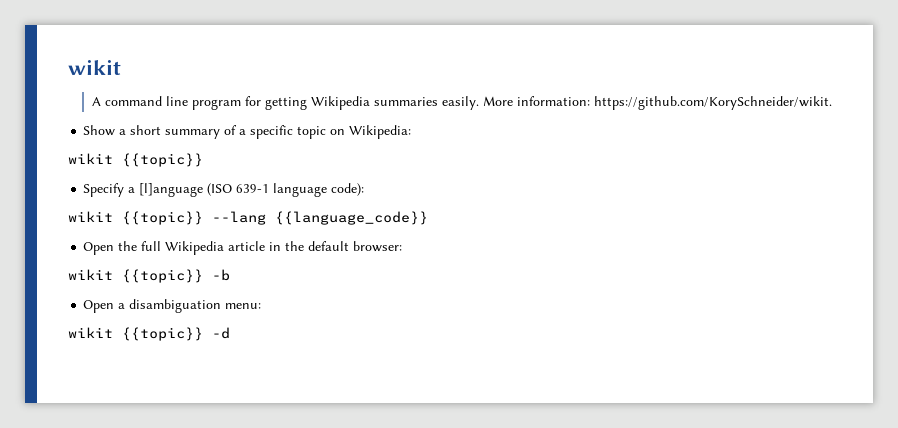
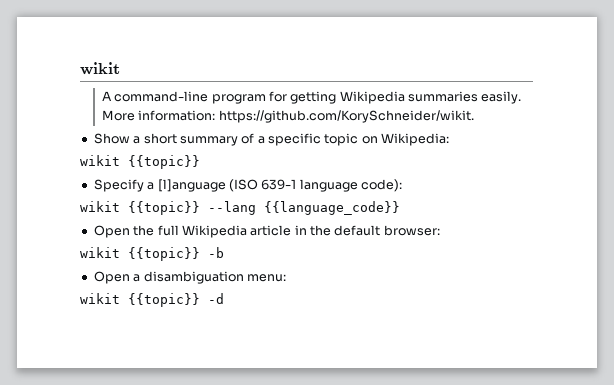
[104,96,188,106] command line -> [114,91,209,102] command-line

